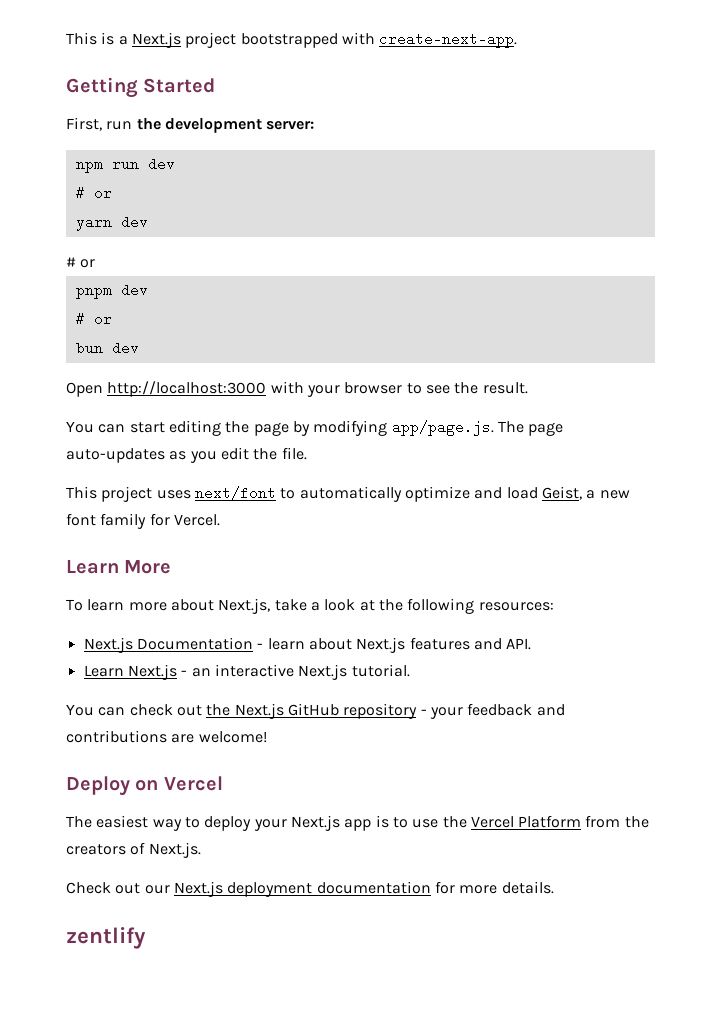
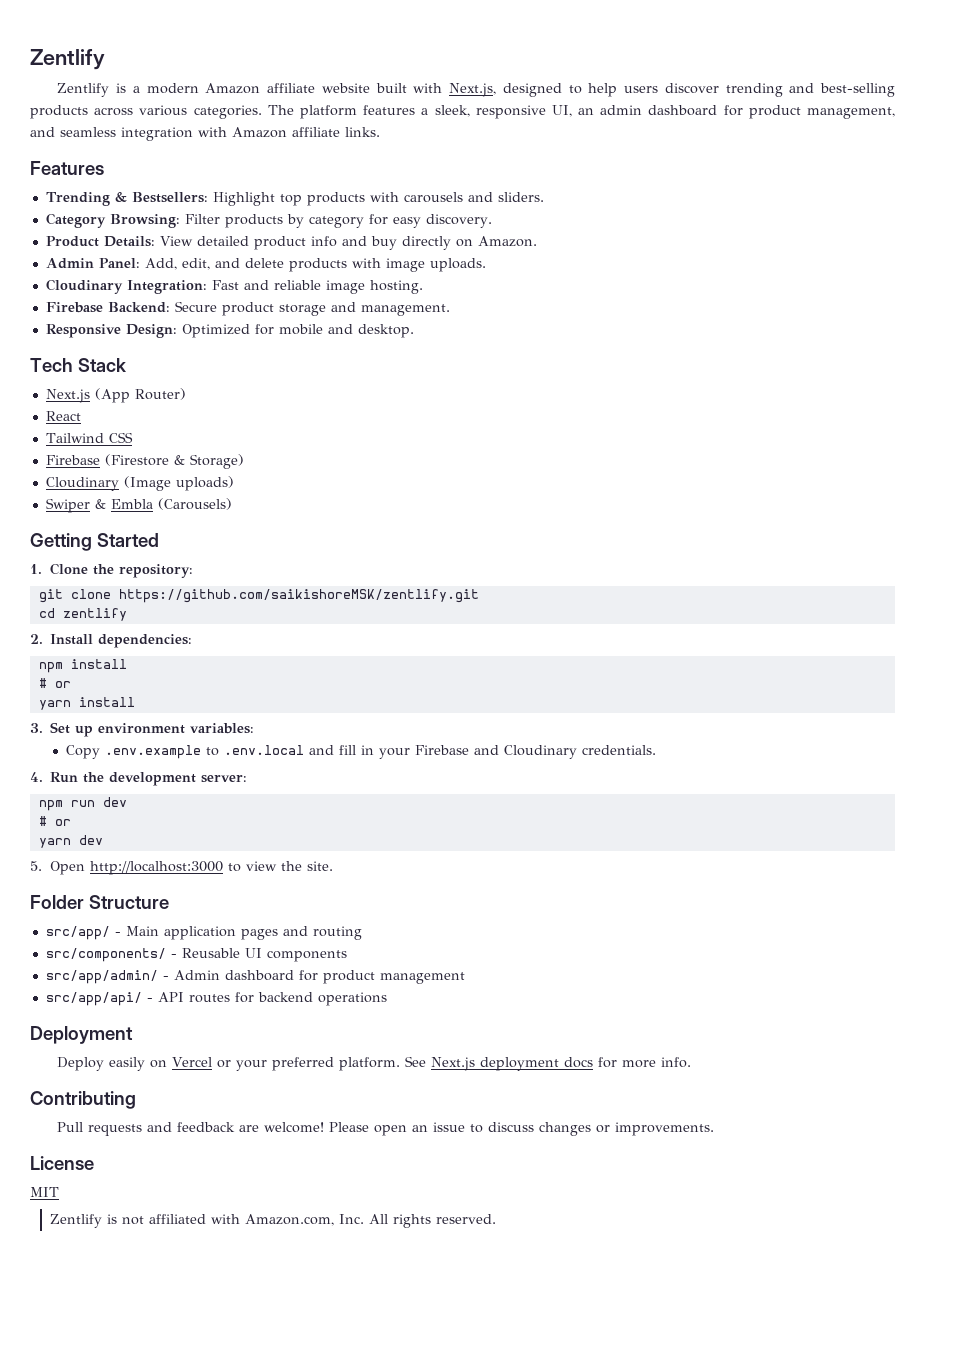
[66,32,518,48] [66,77,216,98] [66,117,133,131] This is a Next.js project bootstrapped with create-next-app. // Getting Started // First, run -> [30,49,105,70] [57,83,895,97] [30,105,895,119] [30,127,380,141] [30,161,104,175] [45,192,544,206] [45,213,492,228] [45,236,537,250] [45,258,486,272] [45,279,423,294] [45,301,450,316] [45,324,414,338] [30,358,126,372] [45,388,186,403] [45,411,81,421] [45,432,133,443] [45,454,244,469] [45,476,234,491] [45,498,232,513] [30,533,159,551] [30,563,193,578] [38,589,479,603] [38,608,127,621] [30,634,193,648] [38,659,127,673] [38,678,71,688] [38,697,135,710] [30,722,255,737] [65,745,656,759] [30,772,79,783] Zentlify // Zentlify is a modern Amazon affiliate website built with Next.js, designed to help users discover trending and best-selling products across various categories. The platform features a sleek, responsive UI, an admin dashboard for product management, and seamless integration with Amazon affiliate links. // Features // Trending & Bestsellers: Highlight top products with carousels and sliders. // Category Browsing: Filter products by category for easy discovery. // Product Details: View detailed product info and buy directly on Amazon. // Admin Panel: Add, edit, and delete products with image uploads. // Cloudinary Integration: Fast and reliable image hosting. // Firebase Backend: Secure product storage and management. // Responsive Design: Optimized for mobile and desktop. // Tech Stack // Next.js (App Router) // React // Tailwind CSS // Firebase (Firestore & Storage) // Cloudinary (Image uploads) // Swiper & Embla (Carousels) // Getting Started // 1. Clone the repository: // git clone https://github.com/saikishoreMSK/zentlify.git // cd zentlify // 2. Install dependencies: // npm install // # or // yarn install // 3. Set up environment variables: // Copy .env.example to .env.local and fill in your Firebase and Cloudinary credentials. // 4. Run
[66,257,96,268] [75,283,148,299] [75,312,112,326] [75,341,139,355] [66,381,528,397] [66,420,564,436] [66,447,307,463] [66,486,630,502] [66,513,220,529] [66,560,172,574] [66,598,554,614] [83,637,532,653] [83,664,410,680] [66,703,565,719] [66,730,267,743] [66,776,223,796] [66,815,649,831] [66,842,201,858] [66,881,554,897] [66,927,146,949] # or // pnpm dev // # or // bun dev // Open http://localhost:3000 with your browser to see the result. // You can start editing the page by modifying app/page.js. The page auto-updates as you edit the file. // This project uses next/font to automatically optimize and load Geist, a new font family for Vercel. // Learn More // To learn more about Next.js, take a look at the following resources: // Next.js Documentation - learn about Next.js features and API. // Learn Next.js - an interactive Next.js tutorial. // You can check out the Next.js GitHub repository - your feedback and contributions are welcome! // Deploy on Vercel // The easiest way to deploy your Next.js app is to use the Vercel Platform from the creators of Next.js. // Check out our Next.js deployment documentation for more details. // zentlify -> [30,861,333,875] [30,895,169,909] [45,926,362,940] [45,948,347,962] [45,970,465,984] [45,992,387,1006] [30,1026,133,1044] [57,1056,692,1071] [30,1091,136,1109] [57,1122,715,1136] [30,1156,94,1170] [30,1187,59,1197] [49,1214,496,1228] 5. Open http://localhost:3000 to view the site. // Folder Structure // src/app/ - Main application pages and routing // src/components/ - Reusable UI components // src/app/admin/ - Admin dashboard for product management // src/app/api/ - API routes for backend operations // Deployment // Deploy easily on Vercel or your preferred platform. See Next.js deployment docs for more info. // Contributing // Pull requests and feedback are welcome! Please open an issue to discuss changes or improvements. // License // MIT // Zentlify is not affiliated with Amazon.com, Inc. All rights reserved.

